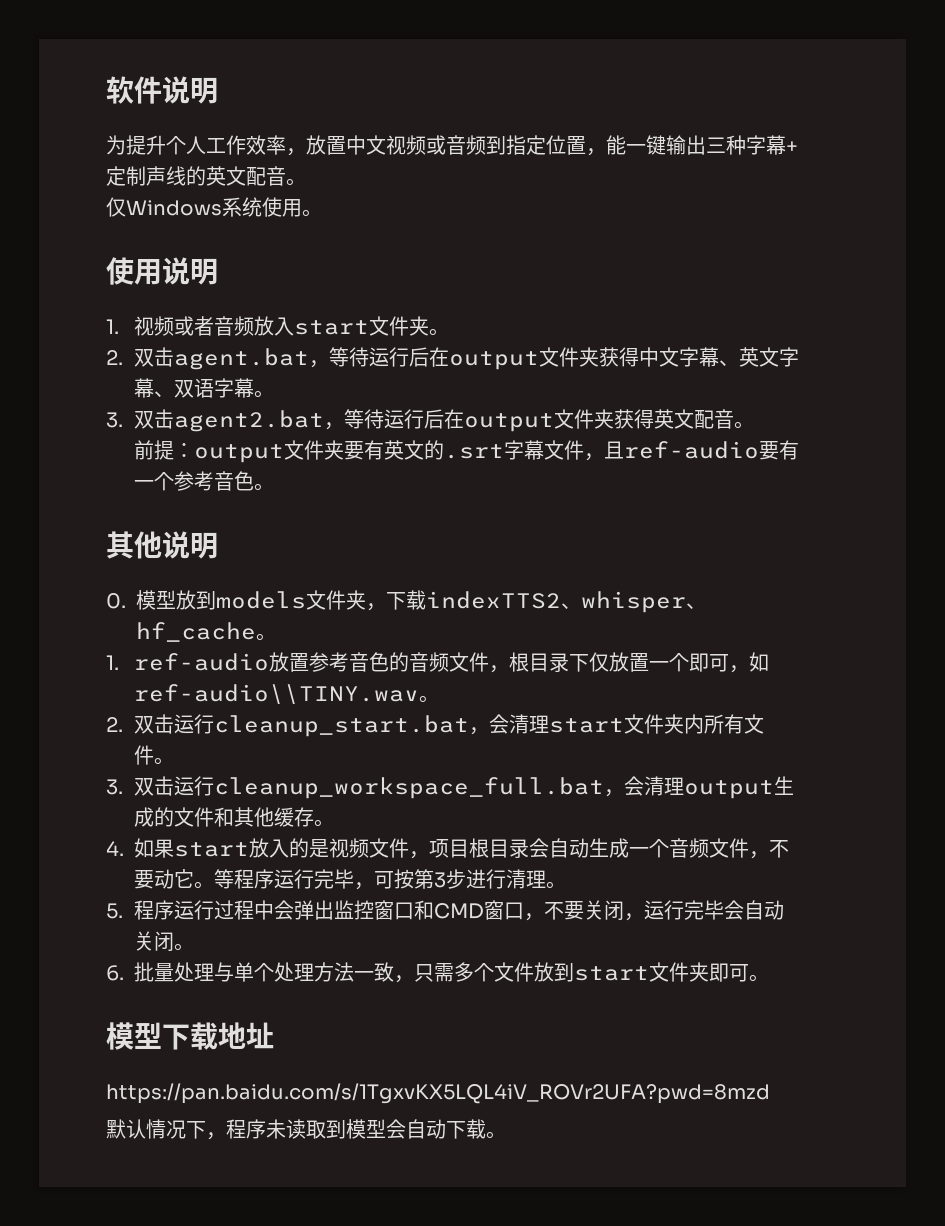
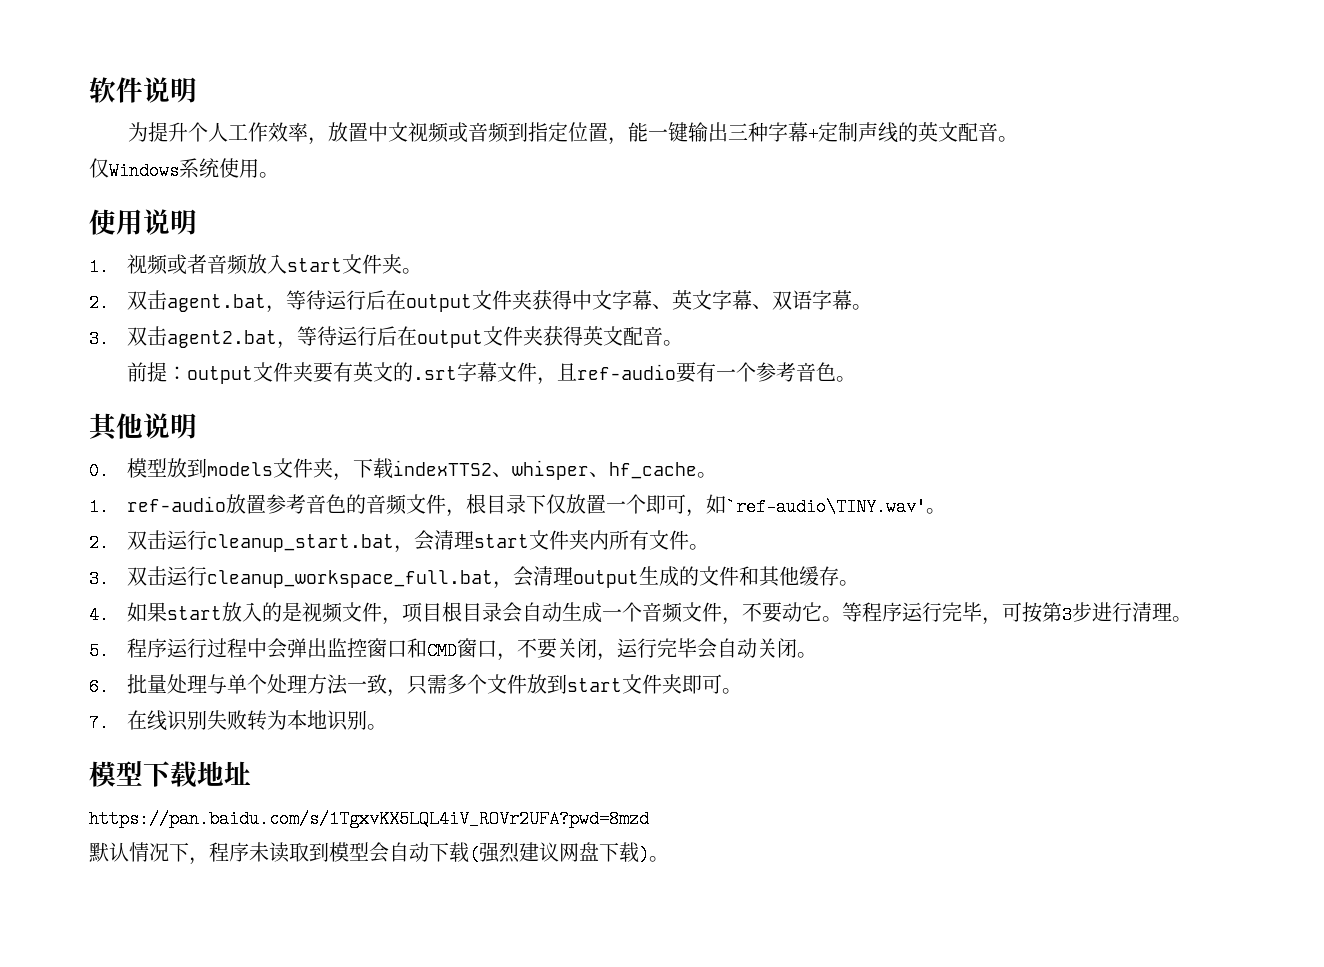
[134,684,420,704] ref-audio\\TINY.wav -> [725,498,926,516] `ref-audio\TINY.wav'
(770, 978) none -> [89,710,387,732] // 7.在线识别失败转为本地识别。
(486, 1129) none -> [469,842,649,864] (强烈建议网盘下载)

